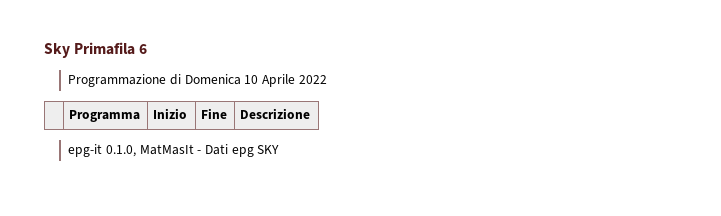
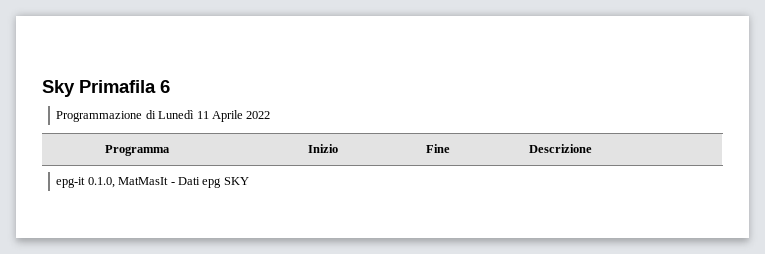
[184,74,259,85] Domenica 10 -> [158,110,209,119] Lunedì 11

